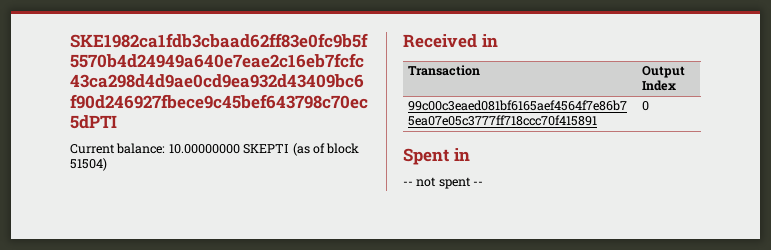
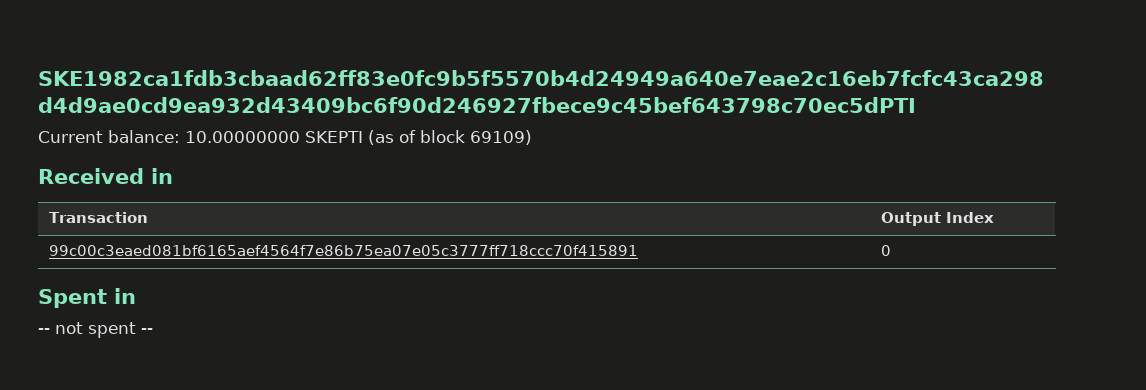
[70,158,107,171] 51504) -> [470,130,532,145] 69109)

